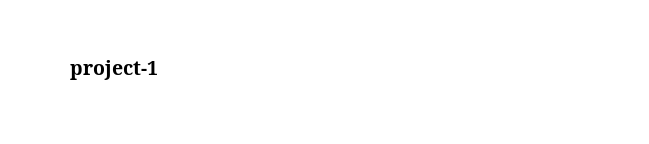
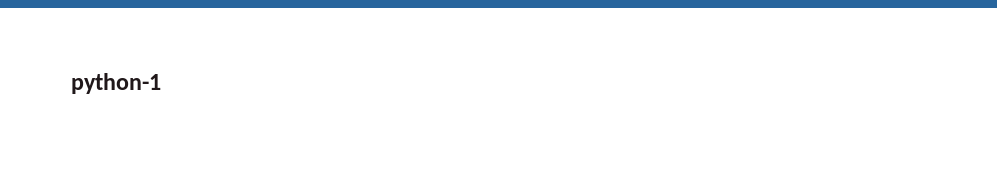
[70,60,158,80] project-1 -> [71,73,161,94] python-1

